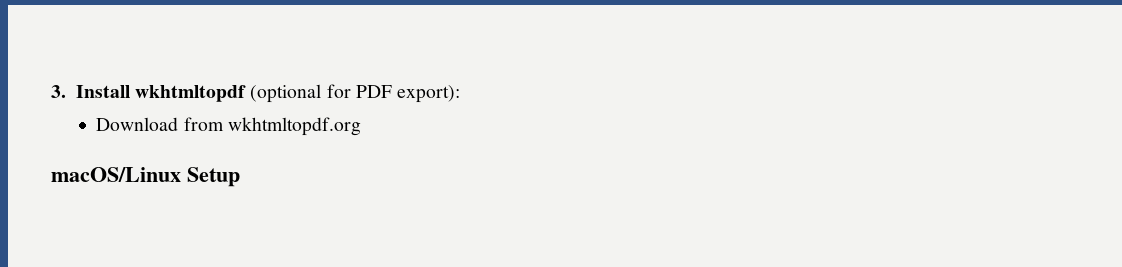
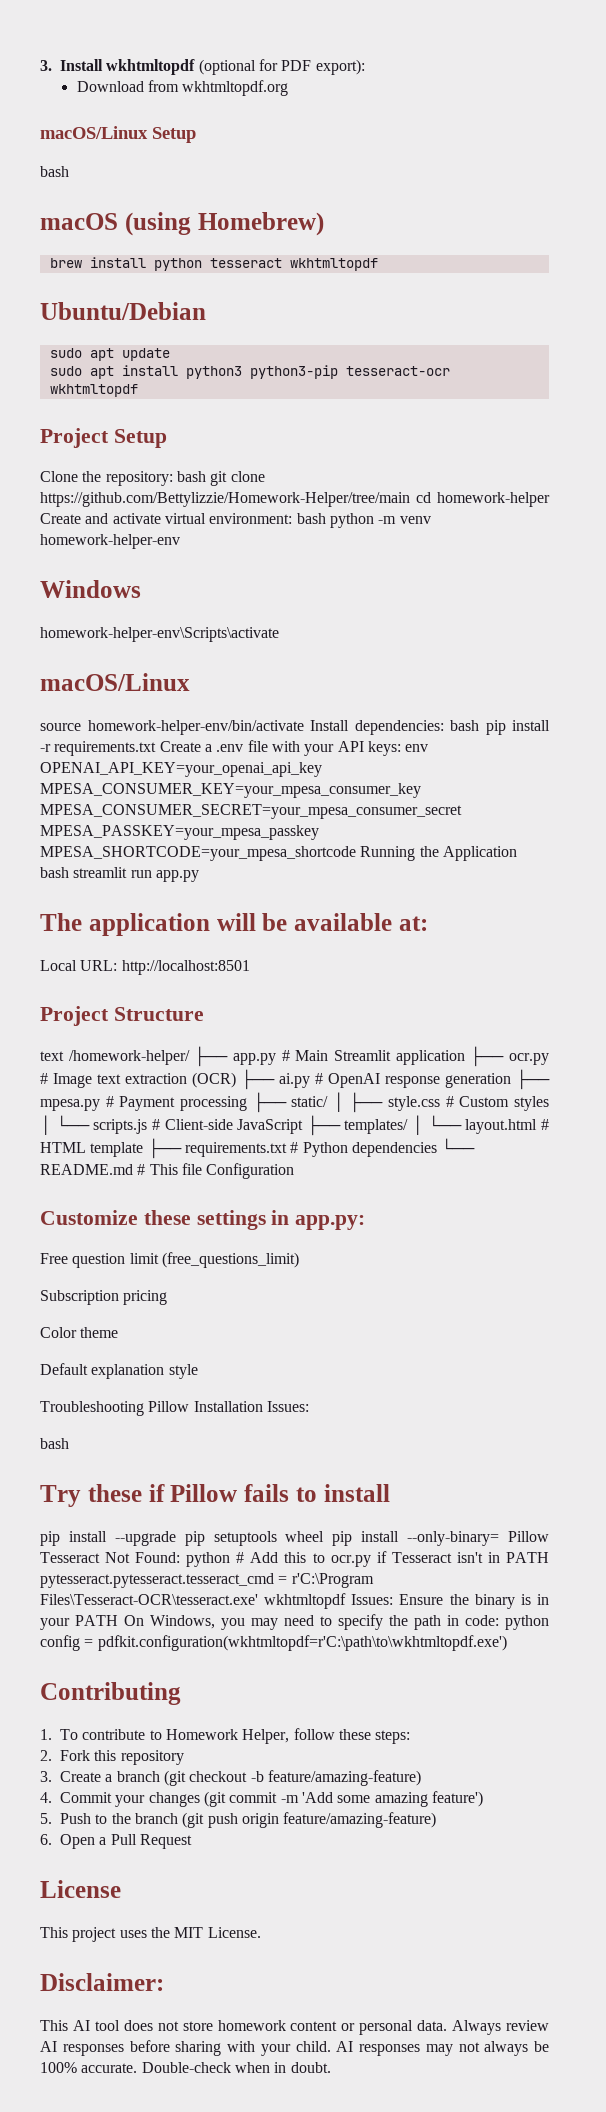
(240, 177) none -> [40,166,69,177] [40,212,324,236] [49,257,378,271] [40,302,206,320] [49,348,170,361] [49,365,450,379] [49,384,138,397] [40,428,167,448] [40,471,265,486] [40,492,550,507] [40,513,431,528] [40,534,180,549] [40,580,141,598] [40,627,279,642] [40,673,190,691] [40,720,550,735] [40,740,429,756] [40,762,322,777] [40,783,421,798] [40,804,462,819] [40,825,319,840] [40,846,517,861] [40,867,199,882] [40,913,428,936] [40,960,250,975] [40,1006,204,1026] [40,1046,549,1067] [40,1069,550,1090] [40,1092,549,1113] [40,1115,549,1136] [40,1138,476,1159] [40,1163,295,1179] [40,1210,366,1230] [40,1252,299,1268] [40,1290,168,1305] [40,1327,119,1338] [40,1363,198,1379] [40,1401,309,1416] [40,1438,69,1449] [40,1484,390,1507] [40,1531,550,1546] [40,1551,550,1567] [40,1573,374,1588] [40,1593,550,1609] [40,1614,549,1630] [40,1635,507,1651] [40,1682,181,1705] [40,1728,411,1744] [40,1750,184,1765] [40,1770,421,1786] [40,1791,483,1807] [40,1812,437,1828] [40,1834,192,1849] [40,1880,121,1898] [40,1927,261,1942] [40,1973,164,1991] [40,2020,549,2035] [40,2040,549,2056] [40,2062,331,2073] // bash // macOS (using Homebrew) // brew install python tesseract wkhtmltopdf // Ubuntu/Debian // sudo apt update // sudo apt install python3 python3-pip tesseract-ocr wkhtmltopdf // Project Setup // Clone the repository: bash git clone https://github.com/Bettylizzie/Homework-Helper/tree/main cd homework-helper Create and activate virtual environment: bash python -m venv homework-helper-env // Windows // homework-helper-env\Scripts\activate // macOS/Linux // source homework-helper-env/bin/activate Install dependencies: bash pip install -r requirements.txt Create a .env file with your API keys: env OPENAI_API_KEY=your_openai_api_key MPESA_CONSUMER_KEY=your_mpesa_consumer_key MPESA_CONSUMER_SECRET=your_mpesa_consumer_secret MPESA_PASSKEY=your_mpesa_passkey MPESA_SHORTCODE=your_mpesa_shortcode Running the Application bash streamlit run app.py // The application will be available at: // Local URL: http://localhost:8501 // Project Structure // text /homework-helper/ ├── app.py # Main Streamlit application ├── ocr.py # Image text extraction (OCR) ├── ai.py # OpenAI response generation ├── mpesa.py # Payment processing ├── static/ │ ├── style.css # Custom styles │ └── scripts.js # Client-side JavaScript ├── templates/ │ └── layout.html # HTML template ├── requirements.txt # Python dependencies └── README.md # This file Configuration // Customize these settings in app.py: // Free question limit (free_questions_limit) // Subscription pricing // Color theme // Default explanation style // Troubleshooting Pillow Installation Issues: // bash // Try these if Pillow fails to install // pip install --upgrade pip setuptools wheel pip install --only-binary= Pillow Tesseract Not Found: python # Add this to ocr.py if Tesseract isn't in PATH pytesseract.pytesseract.tesseract_cmd = r'C:\Program Files\Tesseract-OCR\tesseract.exe' wkhtmltopdf Issues: Ensure the binary is in your PATH On Windows, you may need to specify the path in code: python config = pdfkit.configuration(wkhtmltopdf=r'C:\path\to\wkhtmltopdf.exe') // Contributing // 1. To contribute to Homework Helper, follow these steps: // 2. Fork this repository // 3. Create a branch (git checkout -b feature/amazing-feature) // 4. Commit your changes (git commit -m 'Add some amazing feature') // 5. Push to the branch (git push origin feature/amazing-feature) // 6. Open a Pull Request // License // This project uses the MIT License. // Disclaimer: // This AI tool does not store homework content or personal data. Always review AI responses before sharing with your child. AI responses may not always be 100% accurate. Double-check when in doubt.

